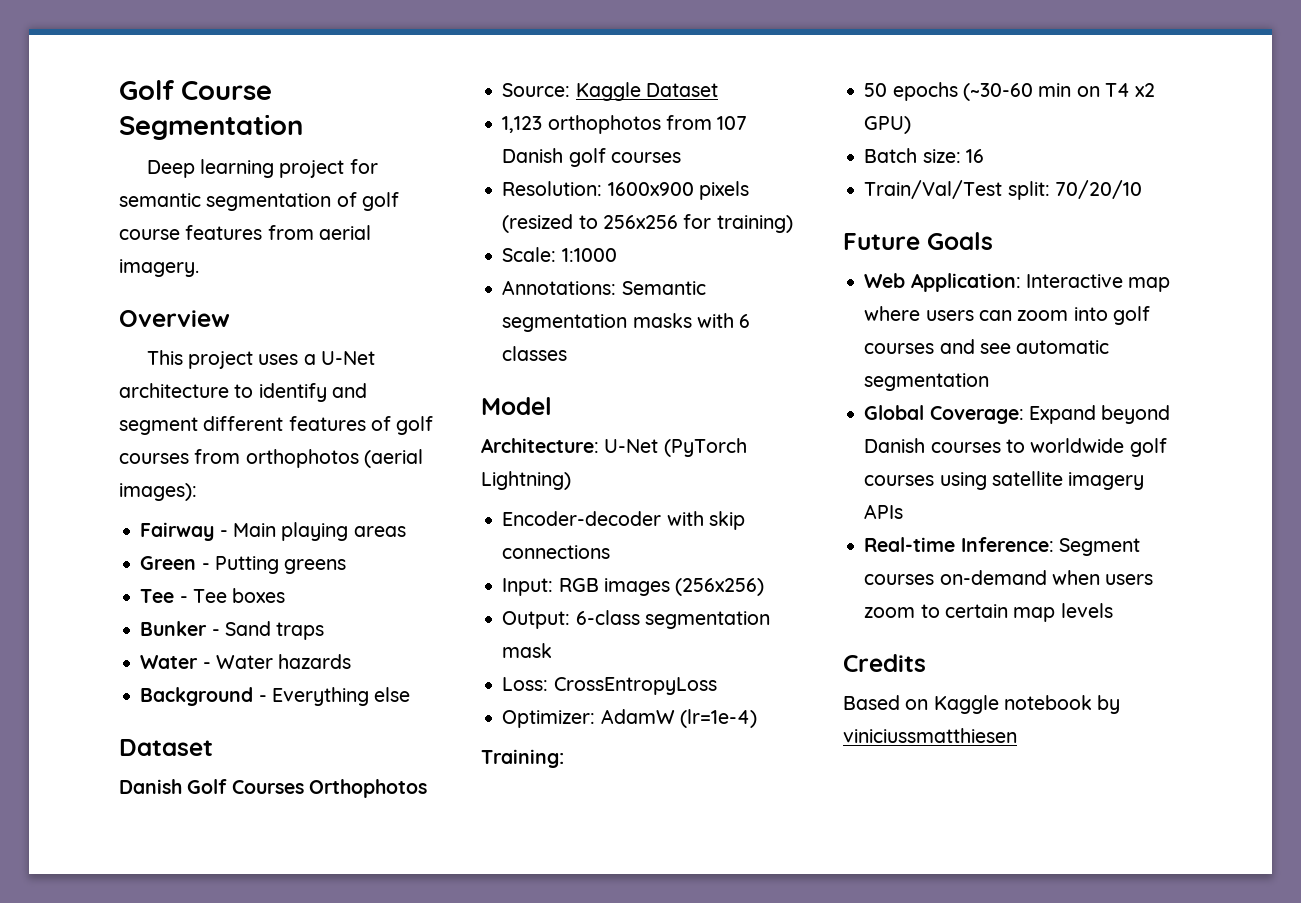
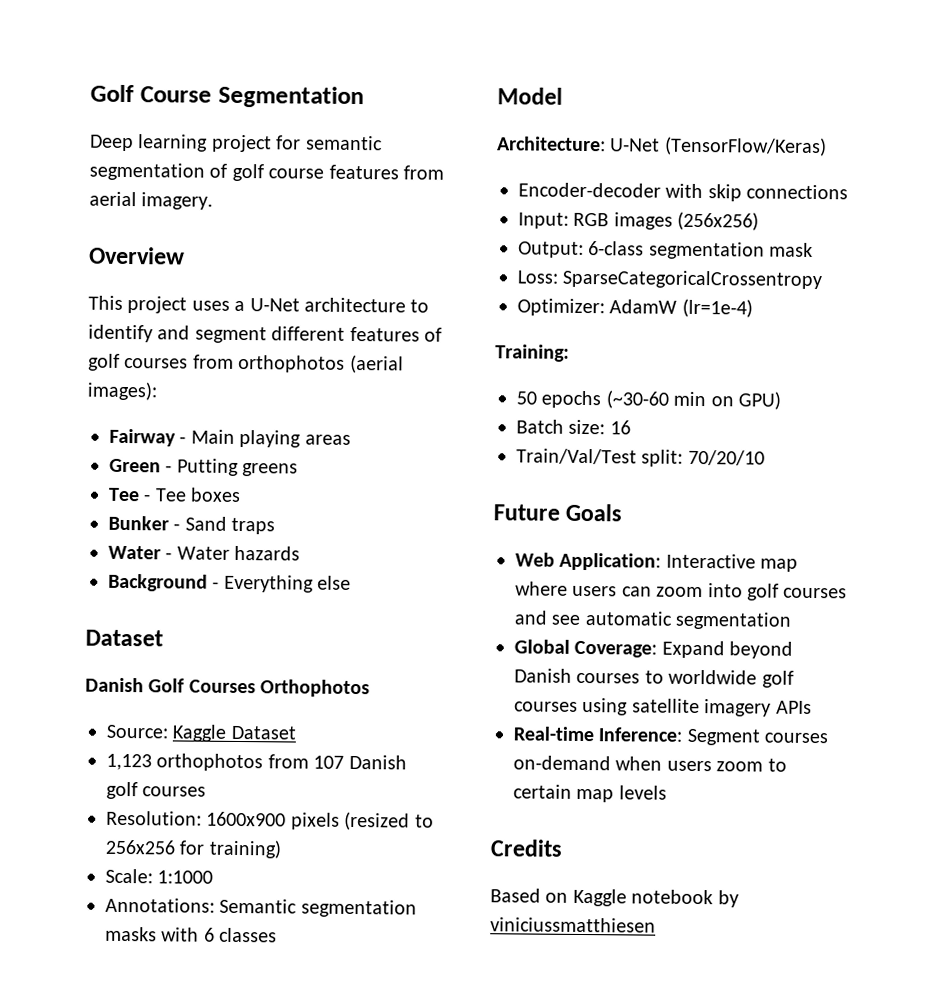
[663,438,747,457] [481,471,571,490] (PyTorch Lightning) -> [663,136,827,157] (TensorFlow/Keras)
[553,677,717,695] CrossEntropyLoss -> [562,269,823,290] SparseCategoricalCrossentropy
[1104,83,1156,97] T4 x2 -> (734, 401) none

